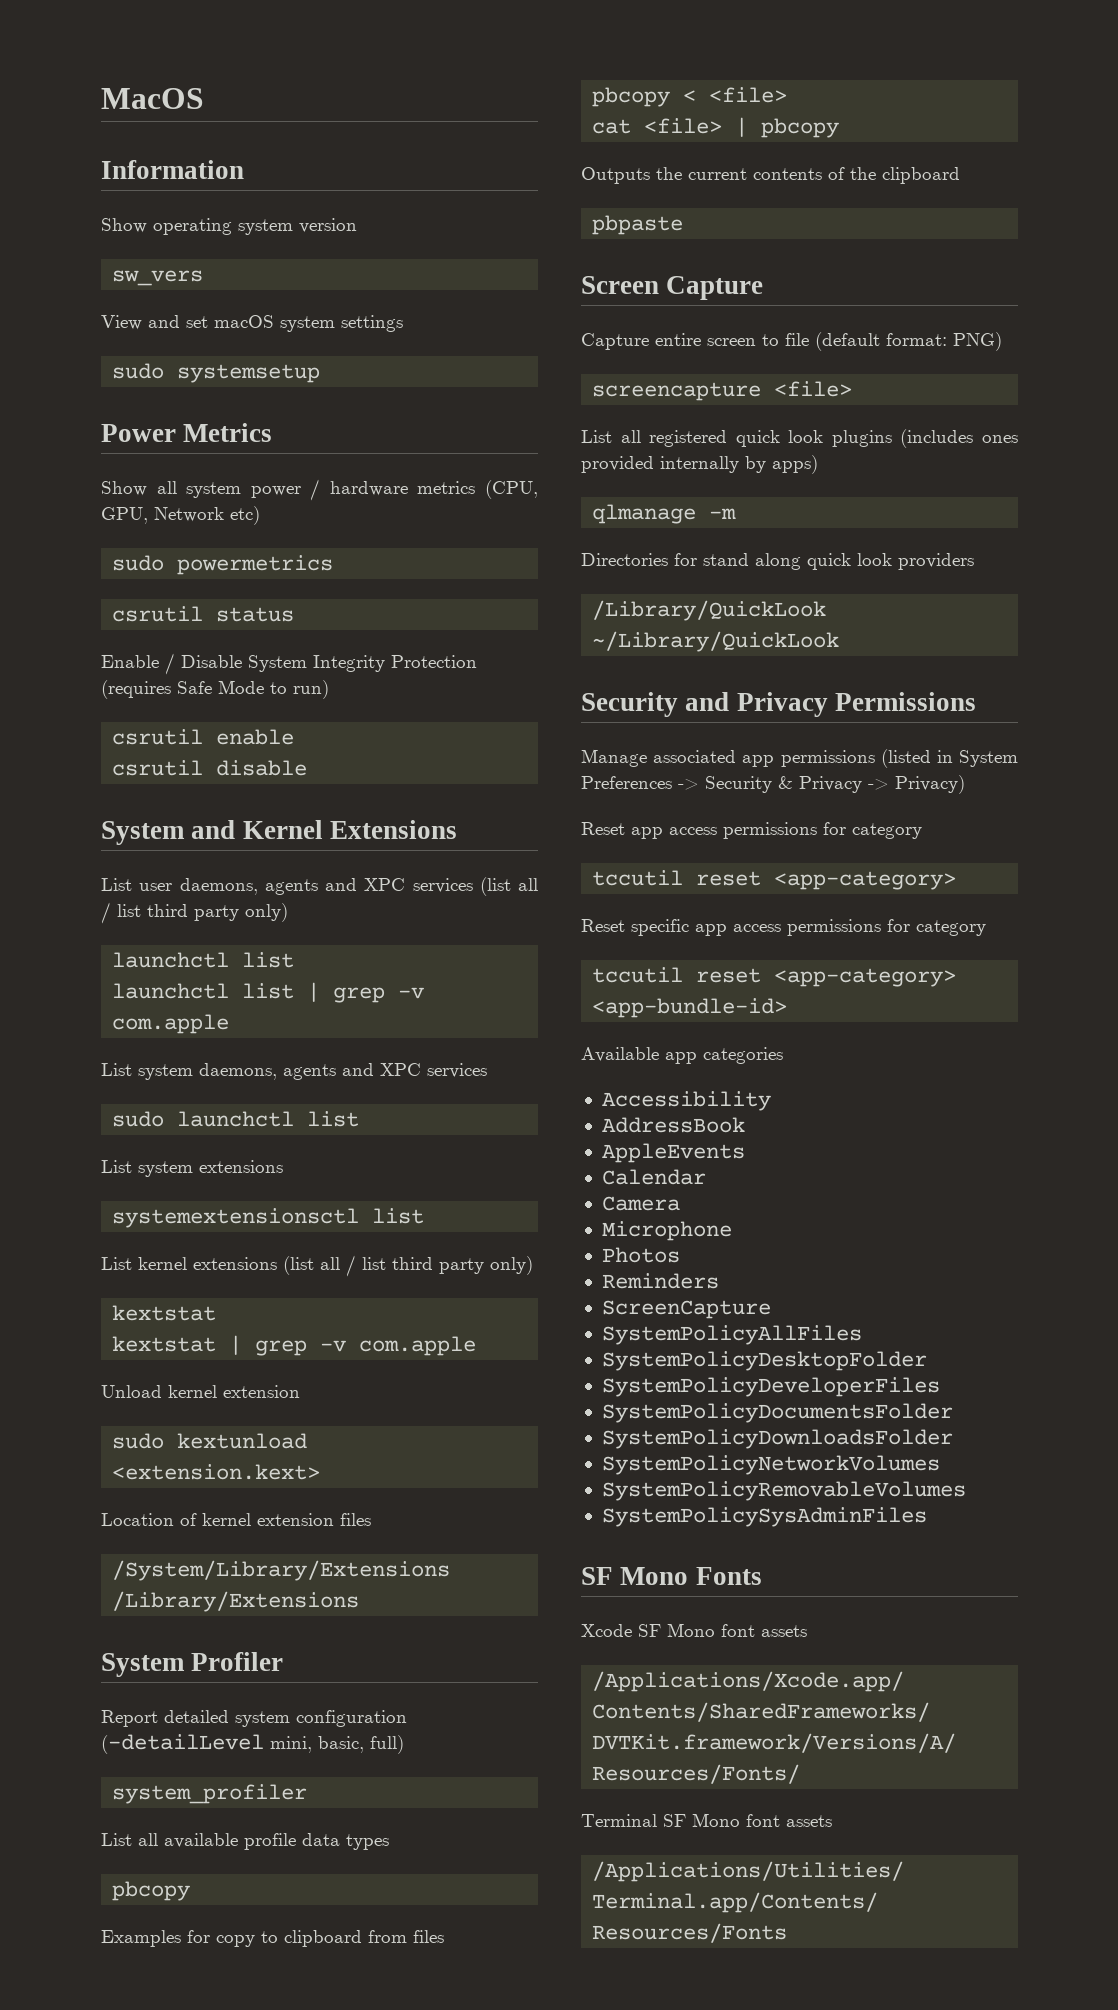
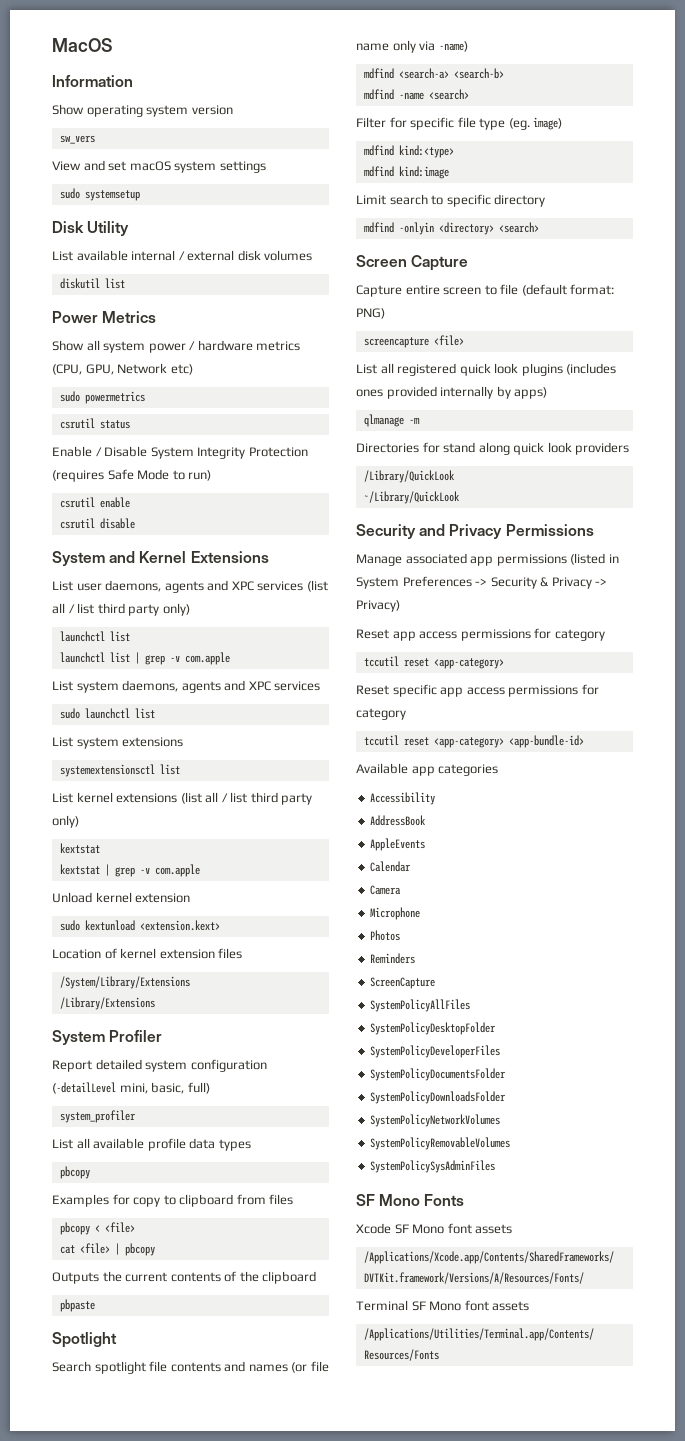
(321, 373) none -> [52,221,130,236] [52,250,313,261] [59,278,125,289] // Disk Utility // List available internal / external disk volumes // diskutil list
(684, 225) none -> [52,1332,117,1348] [52,1361,329,1374] [356,40,468,53] [363,68,504,79] [363,89,469,100] [356,117,563,130] [363,145,454,158] [363,166,449,179] [356,194,546,207] [363,222,539,235] // Spotlight // Search spotlight file contents and names (or file name only via -name) // mdfind <search-a> <search-b> // mdfind -name <search> // Filter for specific file type (eg. image) // mdfind kind:<type> // mdfind kind:image // Limit search to specific directory // mdfind -onlyin <directory> <search>

